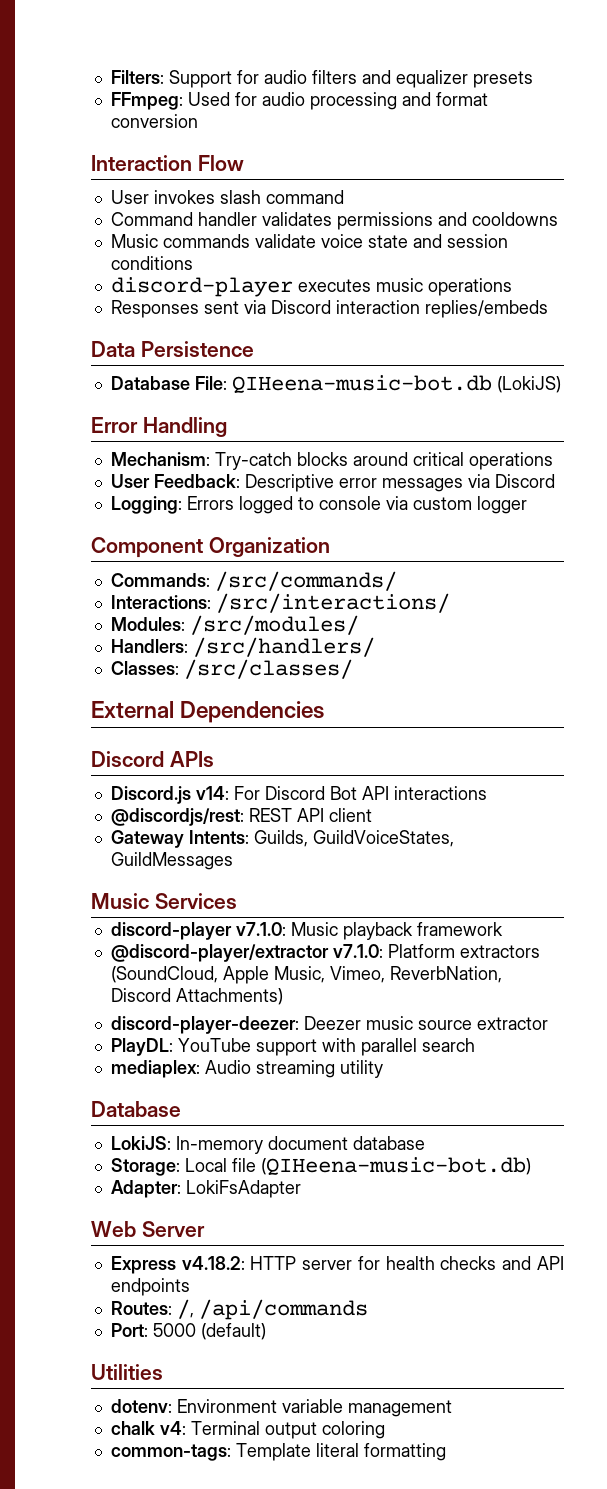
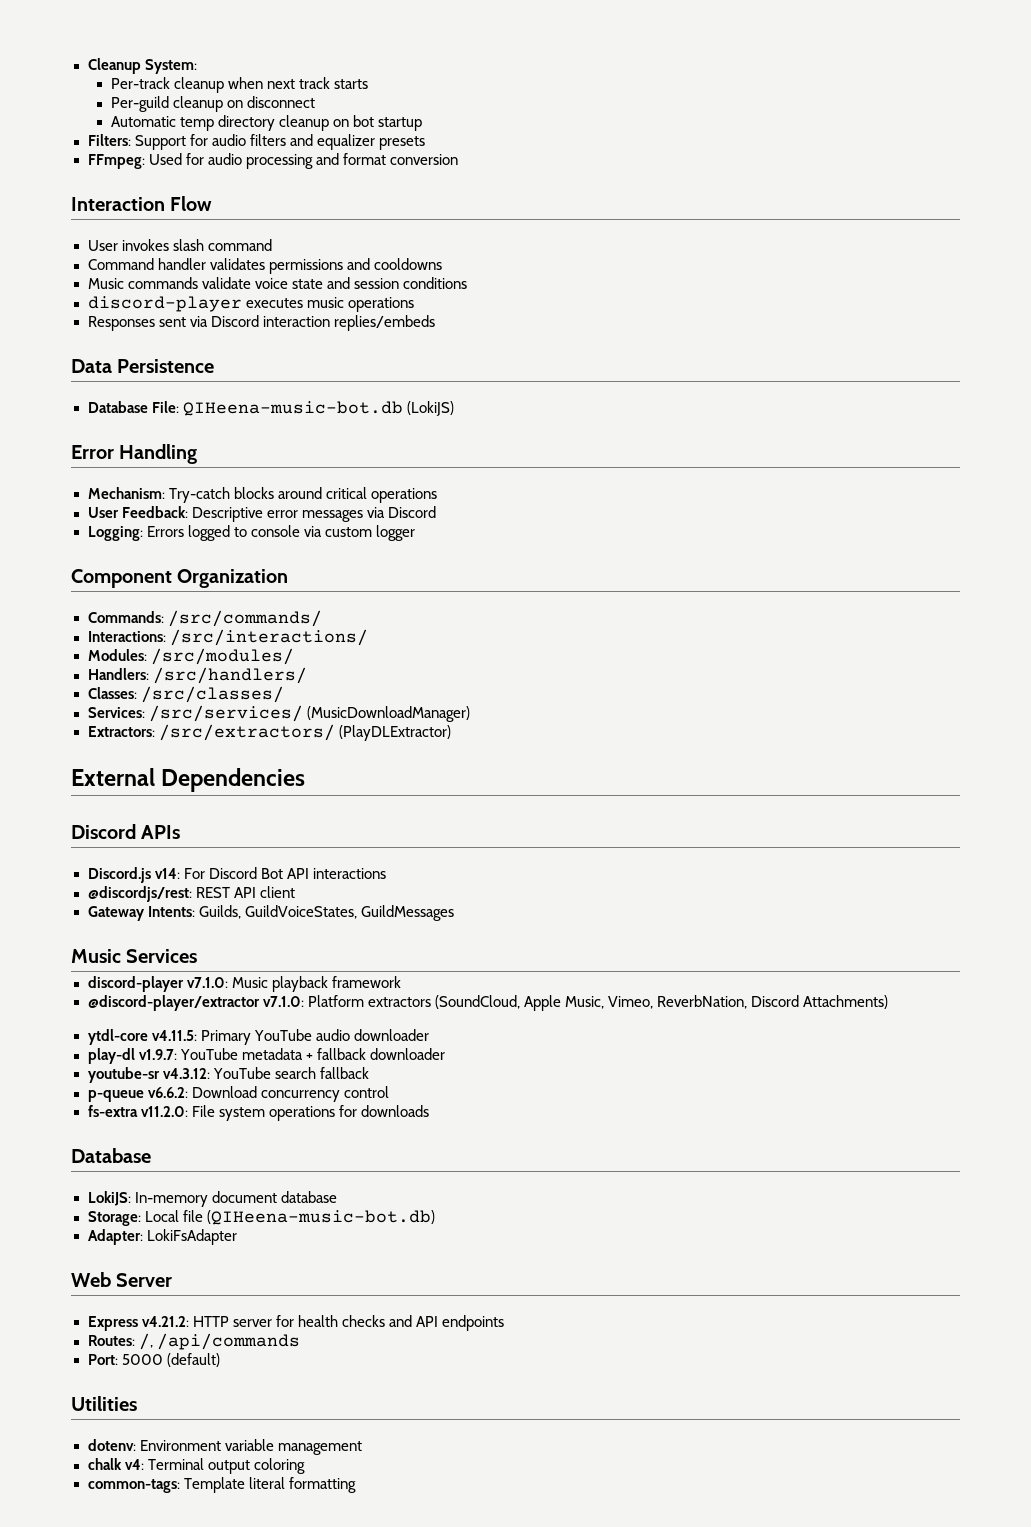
(110, 77) none -> [87,58,197,74] [110,77,368,93] [110,96,315,112] [110,115,422,131] Cleanup System: // Per-track cleanup when next track starts // Per-guild cleanup on disconnect // Automatic temp directory cleanup on bot startup //
(353, 669) none -> [87,705,470,722] [87,724,451,741] // Services: /src/services/ (MusicDownloadManager) // Extractors: /src/extractors/ (PlayDLExtractor)
[110,1016,548,1034] [110,1038,475,1056] [110,1060,383,1078] discord-player-deezer: Deezer music source extractor // PlayDL: YouTube support with parallel search // mediaplex: Audio streaming utility -> [87,1029,429,1045] [87,1048,445,1064] [87,1067,369,1083] [87,1086,389,1102] [87,1105,429,1121] ytdl-core v4.11.5: Primary YouTube audio downloader // play-dl v1.9.7: YouTube metadata + fallback downloader // youtube-sr v4.3.12: YouTube search fallback // p-queue v6.6.2: Download concurrency control // fs-extra v11.2.0: File system operations for downloads
[181,1256,245,1270] v4.18.2: -> [141,1316,189,1327] v4.21.2:

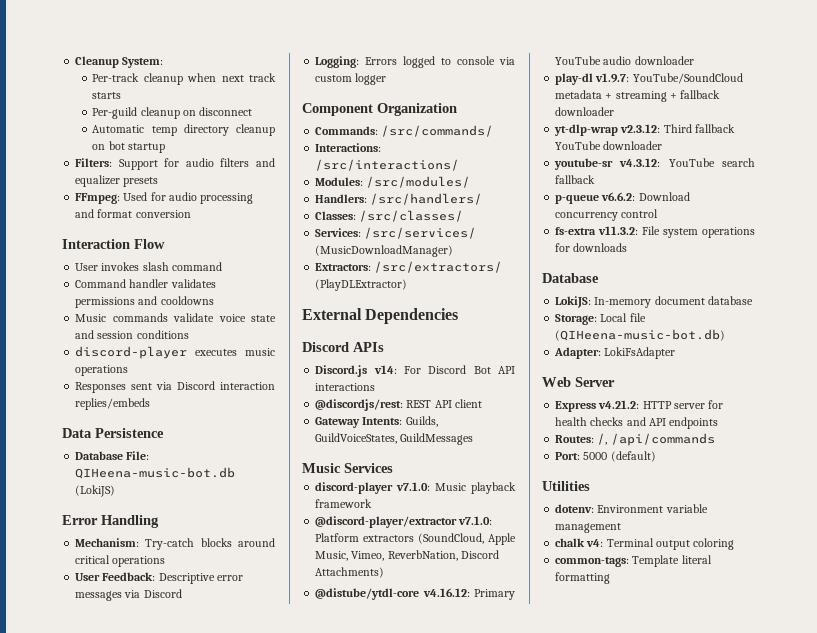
[87,1029,197,1045] ytdl-core v4.11.5: -> [315,588,470,600] @distube/ytdl-core v4.16.12:
[179,1048,238,1060] YouTube -> [632,73,743,84] YouTube/SoundCloud
(313, 1056) none -> [615,91,677,102] streaming +
(445, 1054) none -> [554,124,735,136] [555,141,663,150] // yt-dlp-wrap v2.3.12: Third fallback YouTube downloader
[140,1106,188,1117] v11.2.0: -> [598,226,639,235] v11.3.2:

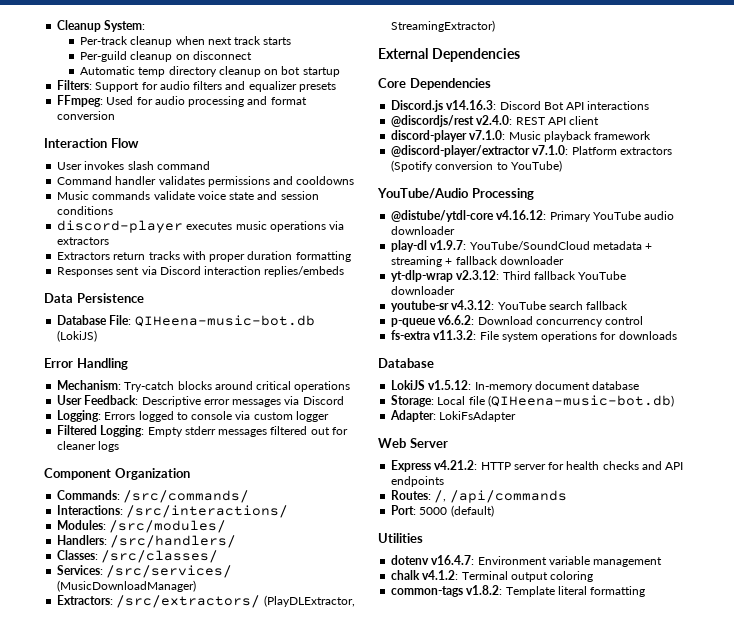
(129, 370) none -> [329,221,345,230] [57,237,110,245] [57,251,351,262] via extractors // Extractors return tracks with proper duration formatting
(387, 79) none -> [57,425,348,437] [57,441,120,452] // Filtered Logging: Empty stderr messages filtered out for cleaner logs
[315,279,408,291] (PlayDLExtractor) -> [263,595,355,607] [391,20,496,32] (PlayDLExtractor, StreamingExtractor)
[302,342,384,352] Discord APIs -> [378,78,491,90] Core Dependencies
[373,365,421,374] v14: For -> [446,100,497,110] v14.16.3:
[315,399,404,411] @discordjs/rest: -> [391,115,513,127] @discordjs/rest v2.4.0:
[315,416,438,428] [315,433,474,445] [302,463,393,473] // Gateway Intents: Guilds, GuildVoiceStates, GuildMessages // Music Services -> (600, 120) none
[418,533,516,545] [315,550,499,561] [315,567,385,578] (SoundCloud, Apple Music, Vimeo, ReverbNation, Discord Attachments) -> [391,160,562,172] [377,188,534,200] (Spotify conversion to YouTube) // YouTube/Audio Processing
[555,296,592,308] LokiJS: -> [391,380,472,390] LokiJS v1.5.12:
[555,504,595,513] dotenv: -> [391,555,475,565] dotenv v16.4.7:
[586,539,604,547] v4: -> [422,570,459,580] v4.1.2:
[555,557,630,567] common-tags: -> [391,585,503,597] common-tags v1.8.2:

